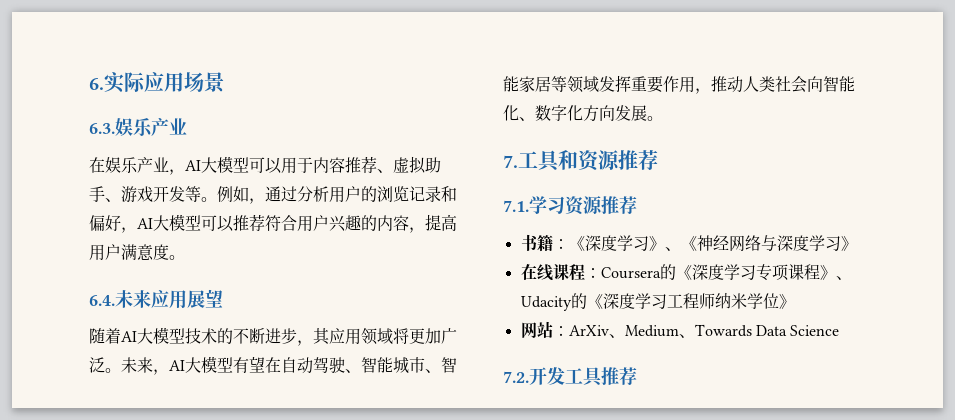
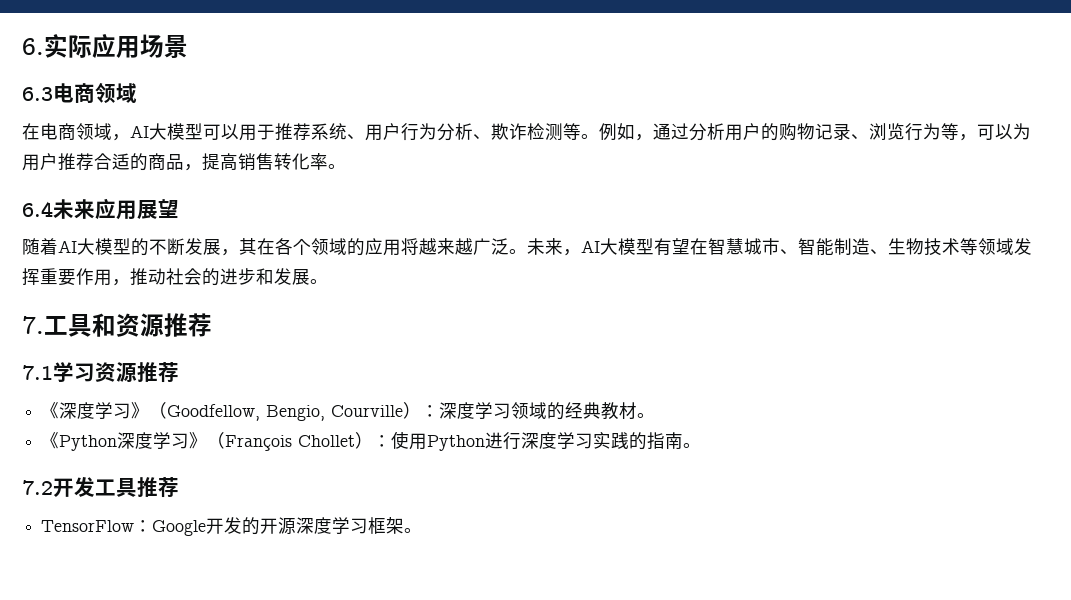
[89,118,187,136] [89,157,169,173] 6.3.娱乐产业 // 在娱乐产业 -> [22,83,137,103] [22,123,112,140] 6.3电商领域 // 在电商领域
[313,156,441,174] [89,186,185,203] 内容推荐、虚拟助手、游戏开发 -> [275,123,563,141] 推荐系统、用户行为分析、欺诈检测
[377,186,457,202] [89,214,457,233] [89,244,185,261] [89,295,115,306] 浏览记录和偏好，AI大模型可以推荐符合用户兴趣的内容，提高用户满意度。 // 6.4. -> [779,123,1031,141] [22,153,346,171] [22,201,53,217] 购物记录、浏览行为等，可以为用户推荐合适的商品，提高销售转化率。 // 6.4
[185,328,441,346] 技术的不断进步，其应用领域将更加 -> [131,238,473,256] 的不断发展，其在各个领域的应用将越来越
[281,357,457,374] [503,76,551,93] 自动驾驶、智能城市、智能家居 -> [708,238,960,256] 智慧城市、智能制造、生物技术
[743,76,855,93] [503,105,615,122] 人类社会向智能化、数字化方向 -> [166,268,274,286] 社会的进步和
[503,200,529,212] 7.1. -> [22,365,53,380] 7.1
[520,234,569,252] 书籍： -> (179, 372) none
[664,235,857,252] [520,263,852,281] [520,292,795,311] [520,321,840,338] [503,367,637,387] 、《神经网络与深度学习》 // 在线课程：Coursera的《深度学习专项课程》、Udacity的《深度学习工程师纳米学位》 // 网站：ArXiv、Medium、Towards Data Science // 7.2.开发工具推荐 -> [149,402,656,421] [41,431,702,451] [22,477,179,498] [41,517,423,536] （Goodfellow, Bengio, Courville）：深度学习领域的经典教材。 // 《Python深度学习》（François Chollet）：使用Python进行深度学习实践的指南。 // 7.2开发工具推荐 // TensorFlow：Google开发的开源深度学习框架。

